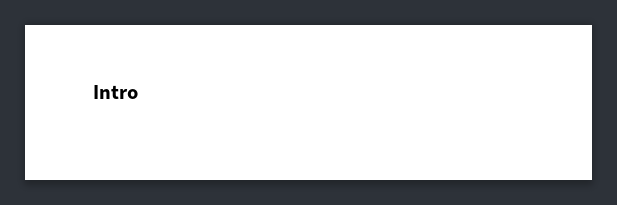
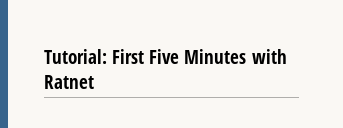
[93,85,138,99] Intro -> [44,49,287,64] [44,75,94,89] Tutorial: First Five Minutes with Ratnet

